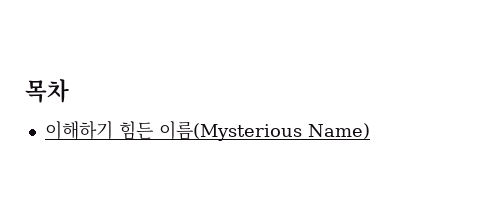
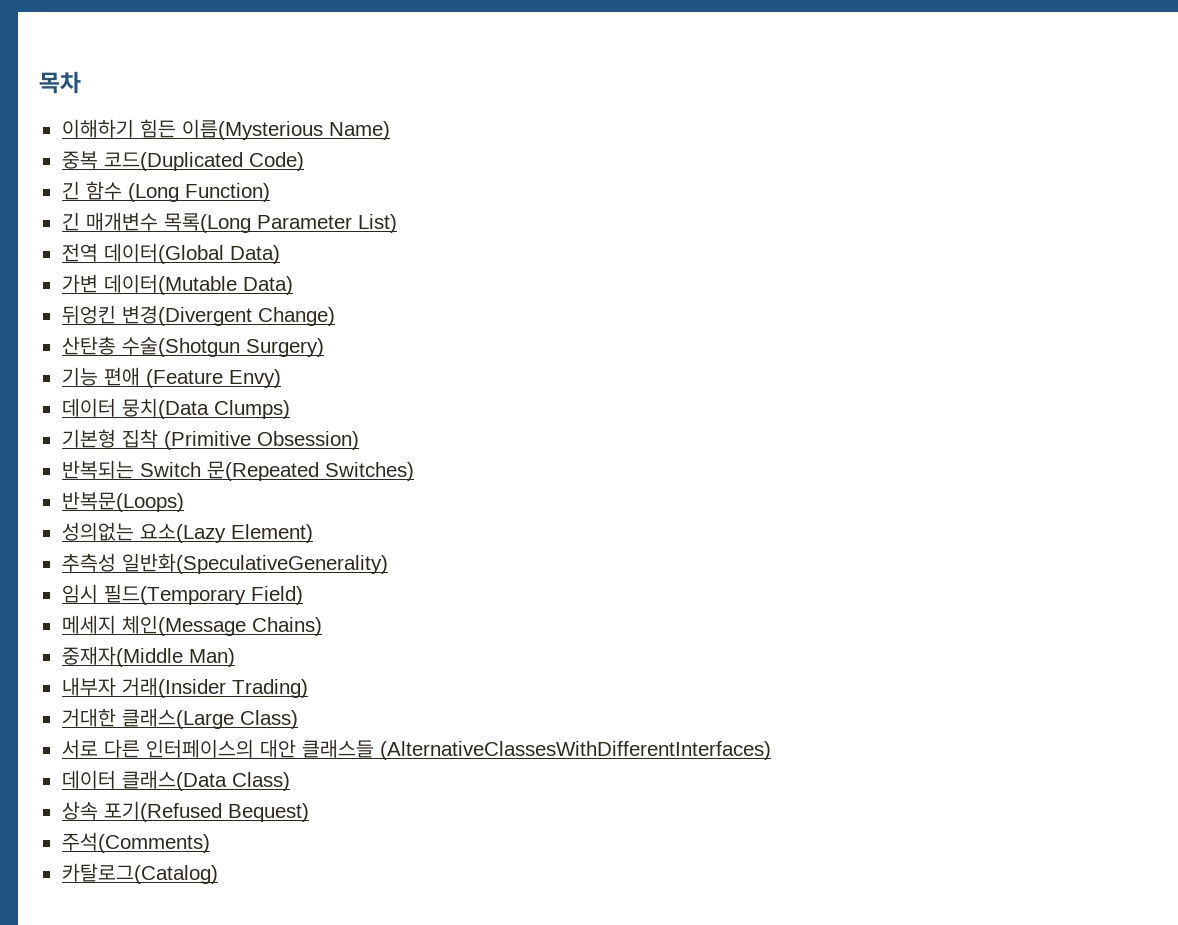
(370, 131) none -> [61,151,304,171] [61,181,270,202] [61,212,397,233] [61,243,280,264] [61,274,293,295] [61,305,335,326] [61,336,324,357] [61,367,281,388] [61,398,290,419] [61,429,359,450] [61,460,414,481] [61,491,184,512] [61,522,313,543] [61,553,388,574] [61,584,303,605] [61,615,322,636] [61,646,235,667] [61,677,308,698] [61,708,298,729] [61,739,771,760] [61,770,290,791] [61,801,309,822] [61,832,210,853] [61,863,218,884] // 중복 코드(Duplicated Code) // 긴 함수 (Long Function) // 긴 매개변수 목록(Long Parameter List) // 전역 데이터(Global Data) // 가변 데이터(Mutable Data) // 뒤엉킨 변경(Divergent Change) // 산탄총 수술(Shotgun Surgery) // 기능 편애 (Feature Envy) // 데이터 뭉치(Data Clumps) // 기본형 집착 (Primitive Obsession) // 반복되는 Switch 문(Repeated Switches) // 반복문(Loops) // 성의없는 요소(Lazy Element) // 추측성 일반화(SpeculativeGenerality) // 임시 필드(Temporary Field) // 메세지 체인(Message Chains) // 중재자(Middle Man) // 내부자 거래(Insider Trading) // 거대한 클래스(Large Class) // 서로 다른 인터페이스의 대안 클래스들 (AlternativeClassesWithDifferentInterfaces) // 데이터 클래스(Data Class) // 상속 포기(Refused Bequest) // 주석(Comments) // 카탈로그(Catalog)

